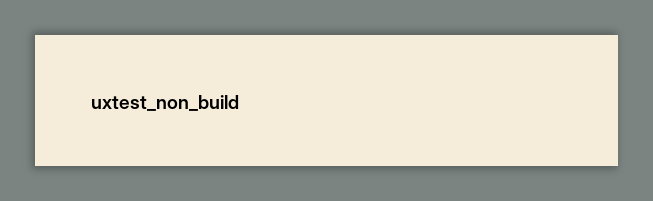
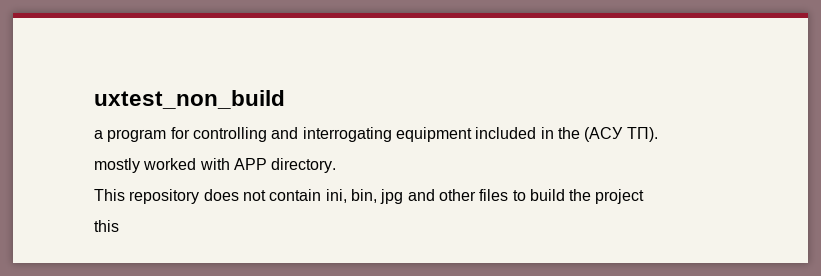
(239, 103) none -> [94,127,658,142] [94,158,337,173] [94,189,645,204] [94,220,119,232] // a program for controlling and interrogating equipment included in the (АСУ ТП). // mostly worked with APP directory. // This repository does not contain ini, bin, jpg and other files to build the project // this

